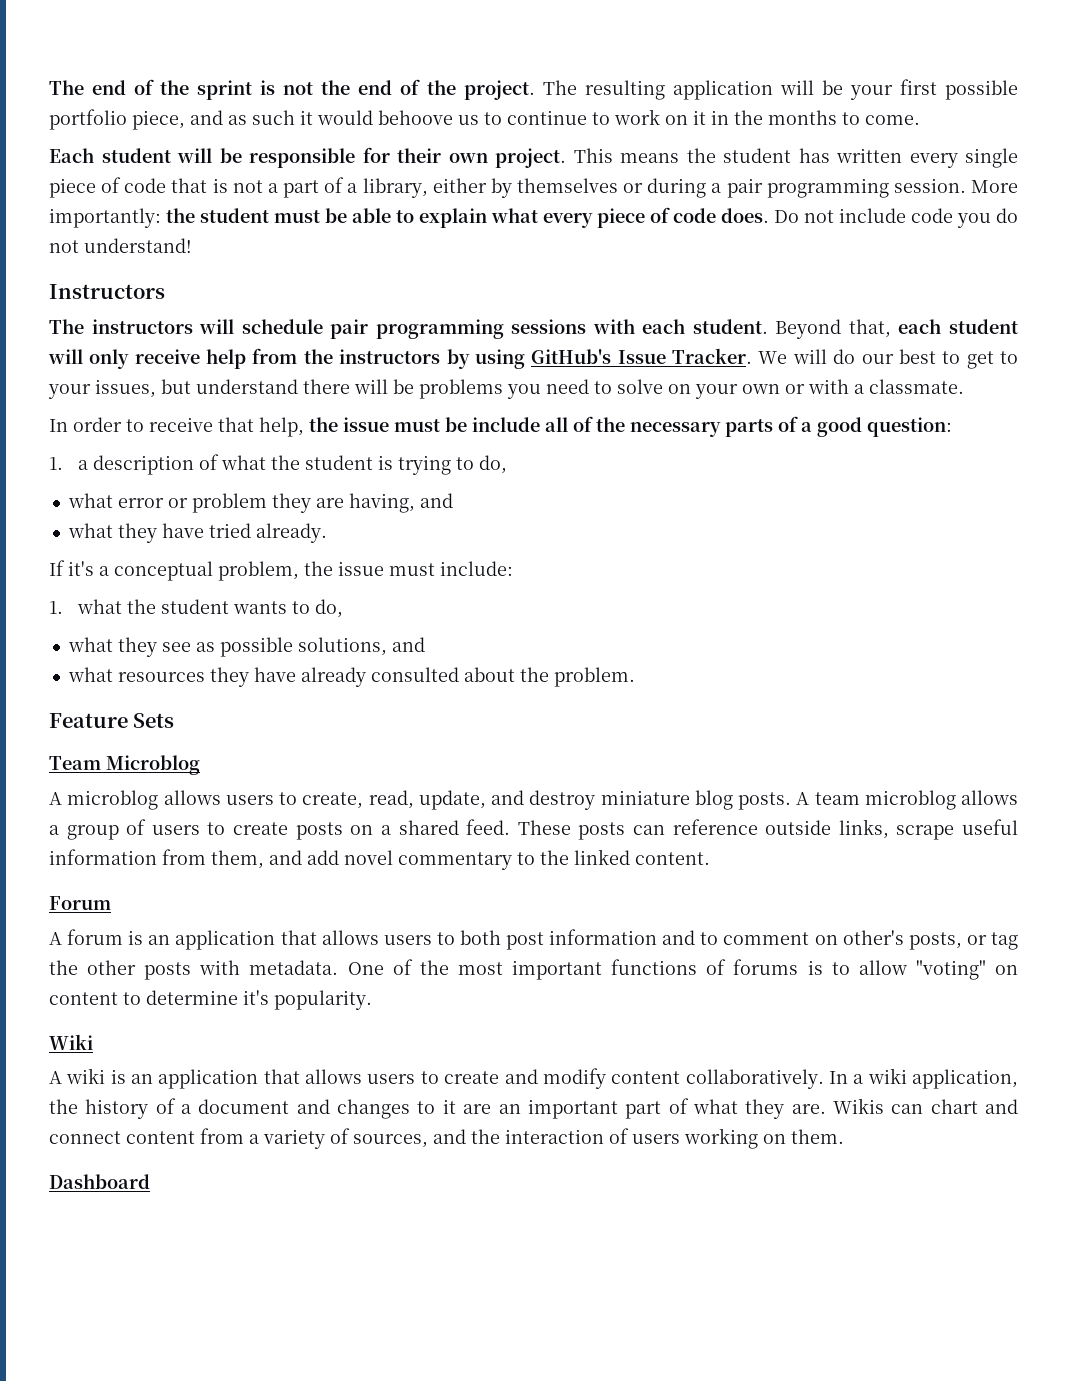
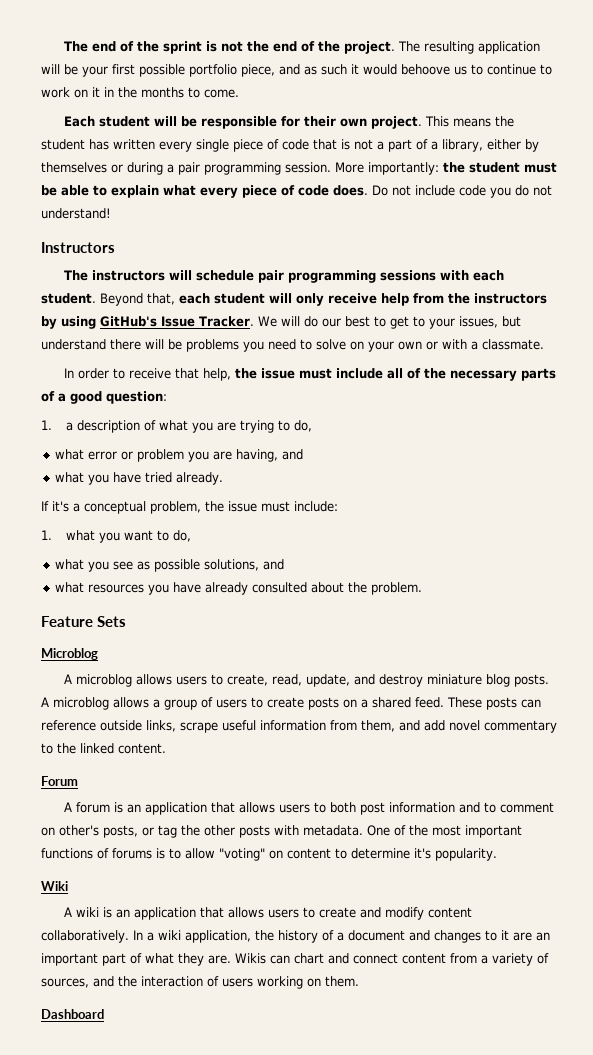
[445,417,467,432] be -> (332, 373) none
[270,455,393,470] the student is -> [192,422,237,433] you are
[271,493,311,513] they -> [188,451,210,462] you
[117,523,157,543] they -> [88,474,110,485] you
[126,599,343,618] [67,637,157,657] the student wants to do, // what they -> [99,530,192,543] [55,559,110,572] you want to do, // what you
[209,667,249,687] they -> [148,584,170,595] you
[49,756,101,770] Team -> (126, 621) none
[814,792,860,805] team -> (49, 702) none

